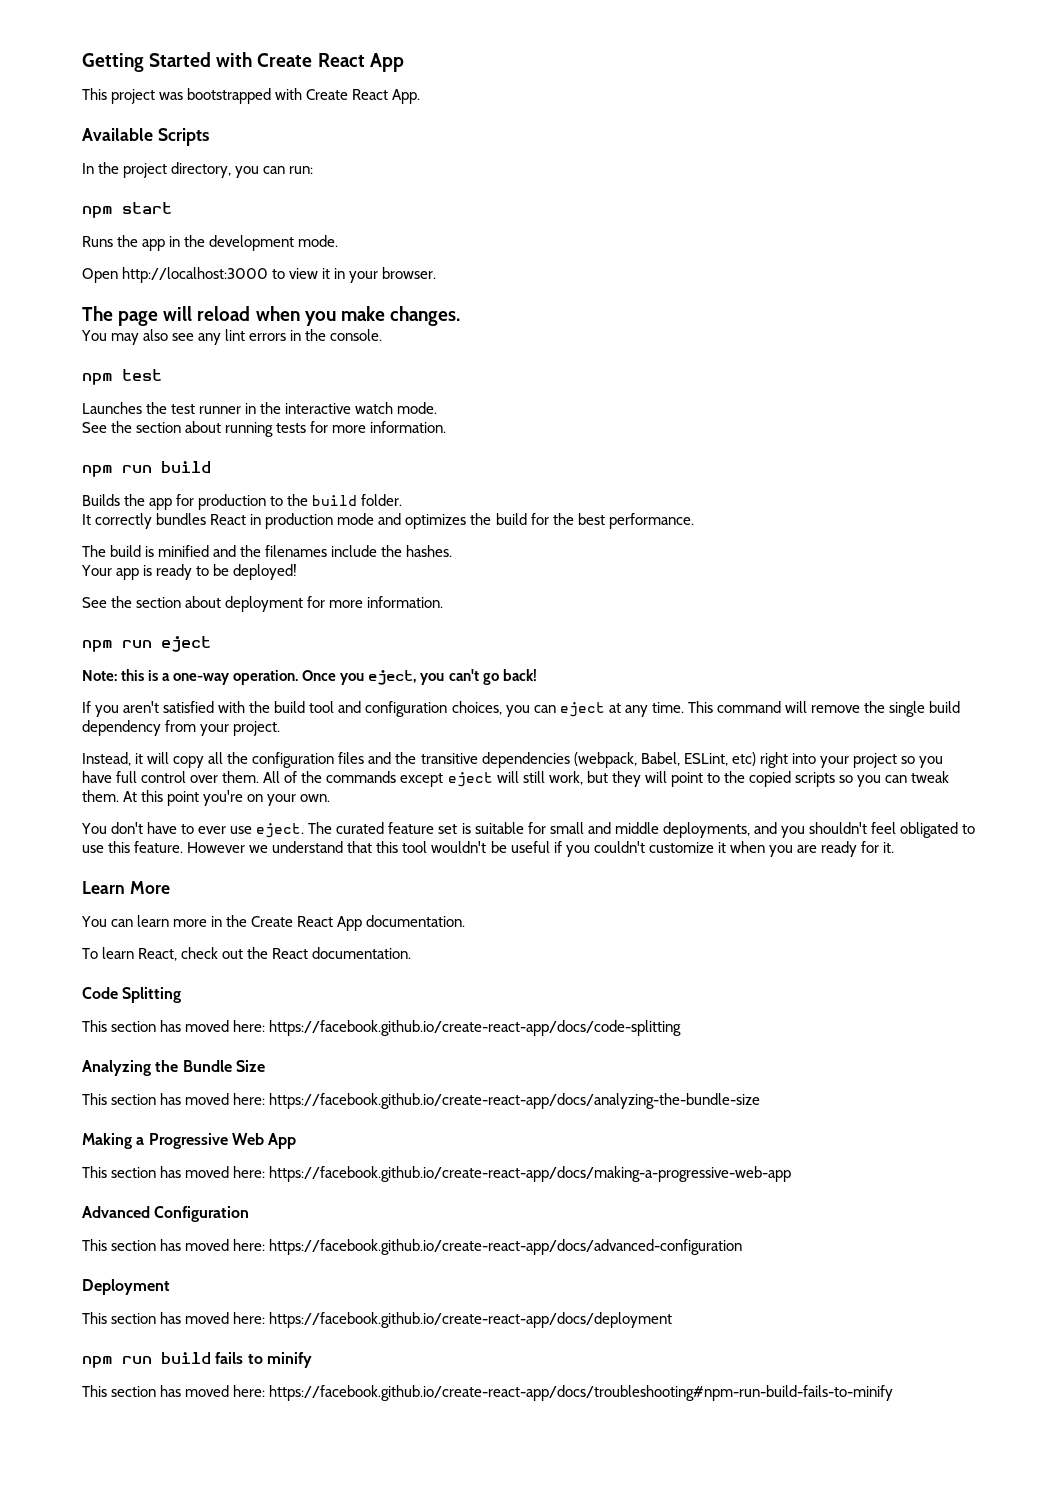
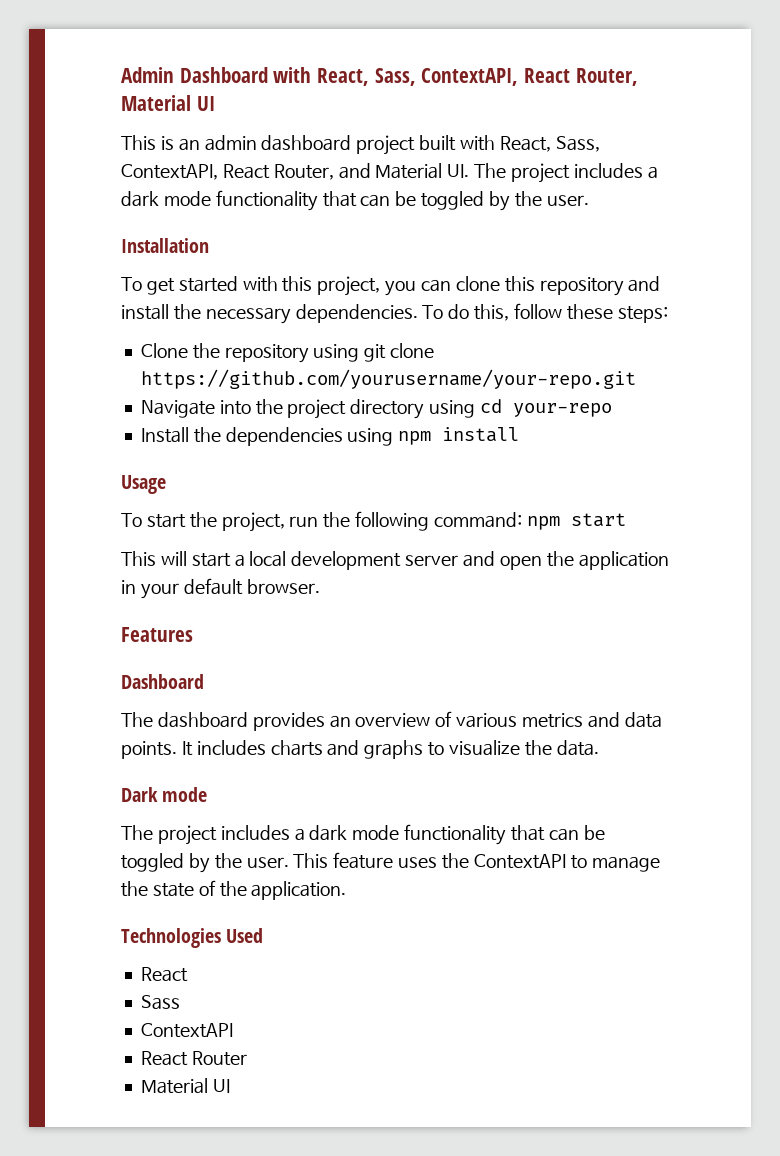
[82,52,404,72] [82,88,421,104] [82,128,209,146] [82,162,314,178] [82,202,172,218] [82,235,339,251] [82,267,331,283] Getting Started with Create React App // This project was bootstrapped with Create React App. // Available Scripts // In the project directory, you can run: // npm start // Runs the app in the development mode. // Open http://localhost:3000 to view it -> [121,67,638,86] [121,95,215,111] [121,135,600,155] [121,163,658,183] [121,190,589,211] [121,238,209,253] [121,276,661,296] [121,303,668,324] [140,343,435,363] [140,369,636,389] [140,399,612,419] [140,427,520,446] [121,475,166,494] [121,511,626,532] [121,551,669,570] Admin Dashboard with React, Sass, ContextAPI, React Router, Material UI // This is an admin dashboard project built with React, Sass, ContextAPI, React Router, and Material UI. The project includes a dark mode functionality that can be toggled by the user. // Installation // To get started with this project, you can clone this repository and install the necessary dependencies. To do this, follow these steps: // Clone the repository using git clone https://github.com/yourusername/your-repo.git // Navigate into the project directory using cd your-repo // Install the dependencies using npm install // Usage // To start the project, run the following command: npm start // This will start a local development server and open the application
(379, 277) none -> [183,578,243,595] default
[82,306,460,326] [81,329,383,345] [82,369,162,385] [82,402,438,414] [82,421,447,437] [82,461,211,477] [82,494,403,510] [82,513,694,529] [82,545,453,557] [81,564,298,580] [82,596,444,612] [82,636,211,652] [82,669,537,685] [82,701,961,717] [82,720,281,736] [82,752,944,768] [82,771,950,787] [82,790,331,806] [81,822,976,838] [82,841,895,857] [82,881,170,894] [81,915,466,931] [82,947,412,961] [82,987,182,1003] [82,1020,682,1036] [82,1060,265,1076] [82,1093,761,1109] [82,1133,297,1149] [82,1166,792,1182] [82,1206,250,1222] [82,1239,743,1255] [82,1279,170,1295] [82,1312,673,1328] [82,1352,312,1368] [82,1385,894,1401] The page will reload when you make changes. // You may also see any lint errors in the console. // npm test // Launches the test runner in the interactive watch mode. // See the section about running tests for more information. // npm run build // Builds the app for production to the build folder. // It correctly bundles React in production mode and optimizes the build for the best performance. // The build is minified and the filenames include the hashes. // Your app is ready to be deployed! // See the section about deployment for more information. // npm run eject // Note: this is a one-way operation. Once you eject, you can't go back! // If you aren't satisfied with the build tool and configuration choices, you can eject at any time. This command will remove the single build dependency from your project. // Instead, it will copy all the configuration files and the transitive dependencies (webpack, Babel, ESLint, etc) right into your project so you have full control over them. All of the commands except eject will still work, but they will point to the copied scripts so you can tweak them. At this point you're on your own. // You don't have to ever use eject. The curated feature set is suitable for small and middle deployments, and you shouldn't feel obligated to use this feature. However we understand that this tool wouldn't be useful if you couldn't customize it when you are ready for it. // Learn More // You can learn more in the Create React App documentation. // To learn React, check out the React documentation. // Code Splitting // This section has moved here: https://facebook.github.io/create-react-app/docs/code-splitting // Analyzing the Bundle Size // This section has moved here: https://facebook.github.io/create-react-app/docs/analyzing-the-bundle-size // Making a Progressive Web App // This section has moved here: https://facebook.github.io/create-react-app/docs/making-a-progressive-web-app // Advanced Configuration // This section has moved here: https://facebook.github.io/create-react-app/docs/advanced-configuration // Deployment // This section has moved here: https://facebook.github.io/create-react-app/docs/deployment // npm run build fails to minify // This section has moved here: https://facebook.github.io/create-react-app/docs/troubleshooting#npm-run-build-fails-to-minify -> [121,627,193,642] [121,674,204,689] [121,711,662,731] [121,740,599,759] [121,787,208,802] [121,824,605,845] [121,852,660,873] [121,880,347,900] [121,928,264,948] [140,967,188,982] [140,995,180,1010] [140,1023,233,1038] [140,1051,247,1066] [140,1078,230,1094] Features // Dashboard // The dashboard provides an overview of various metrics and data points. It includes charts and graphs to visualize the data. // Dark mode // The project includes a dark mode functionality that can be toggled by the user. This feature uses the ContextAPI to manage the state of the application. // Technologies Used // React // Sass // ContextAPI // React Router // Material UI

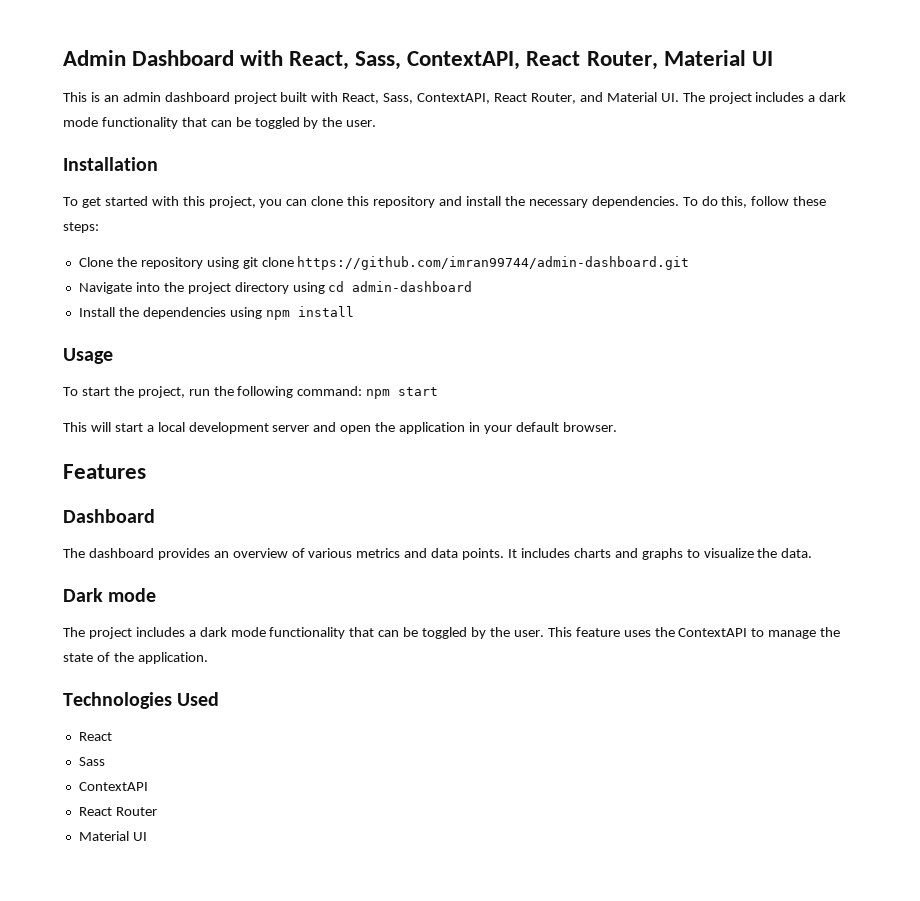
[140,369,636,389] https://github.com/yourusername/your-repo.git -> [297,256,690,270] https://github.com/imran99744/admin-dashboard.git
[512,403,612,417] your-repo -> [352,281,473,292] admin-dashboard

